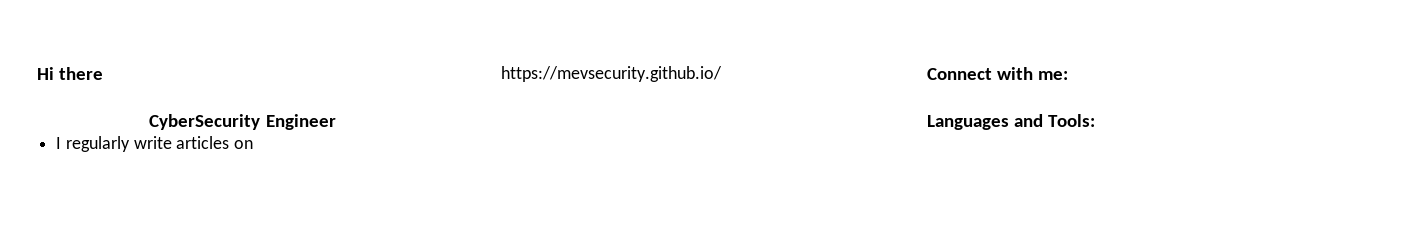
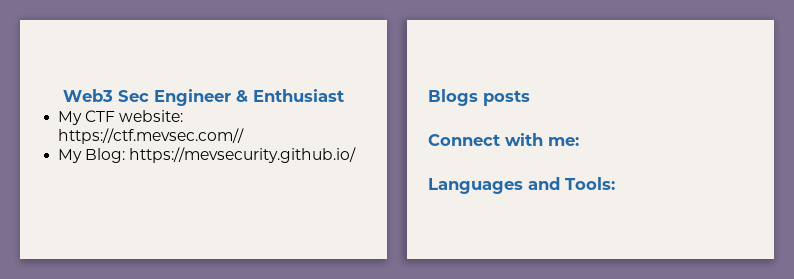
[37,67,104,80] [149,114,336,130] [56,136,254,152] Hi there // CyberSecurity Engineer // I regularly write articles on -> [63,89,344,106] [58,110,184,125] [58,128,245,144] [58,148,126,163] Web3 Sec Engineer & Enthusiast // My CTF website: https://ctf.mevsec.com// // My Blog:
(723, 74) none -> [428,89,530,106] // Blogs posts

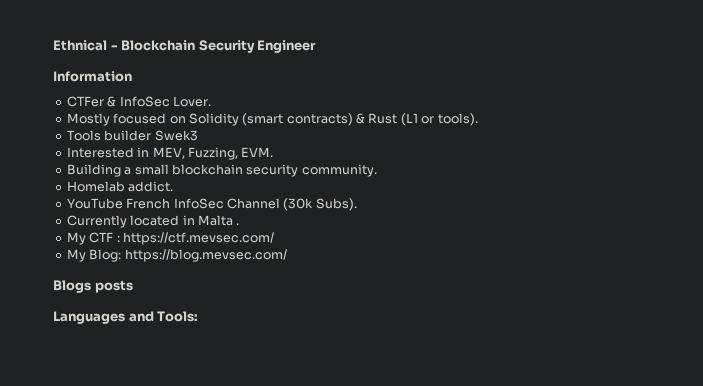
[63,89,344,106] Web3 Sec Engineer & Enthusiast -> [53,40,317,53] [53,71,132,82] [66,96,211,107] [66,113,478,126] [66,130,198,141] [66,147,274,160] [66,164,377,177] [66,181,174,192] [66,198,357,211] [66,215,240,228] Ethnical - Blockchain Security Engineer // Information // CTFer & InfoSec Lover. // Mostly focused on Solidity (smart contracts) & Rust (L1 or tools). // Tools builder Swek3 // Interested in MEV, Fuzzing, EVM. // Building a small blockchain security community. // Homelab addict. // YouTube French InfoSec Channel (30k Subs). // Currently located in Malta .
[119,110,184,122] [58,128,245,144] website: https://ctf.mevsec.com// -> [116,232,274,245] : https://ctf.mevsec.com/
[129,147,357,163] https://mevsecurity.github.io/ -> [124,249,287,262] https://blog.mevsec.com/
[428,133,579,146] // Connect with me: -> (133, 286) none

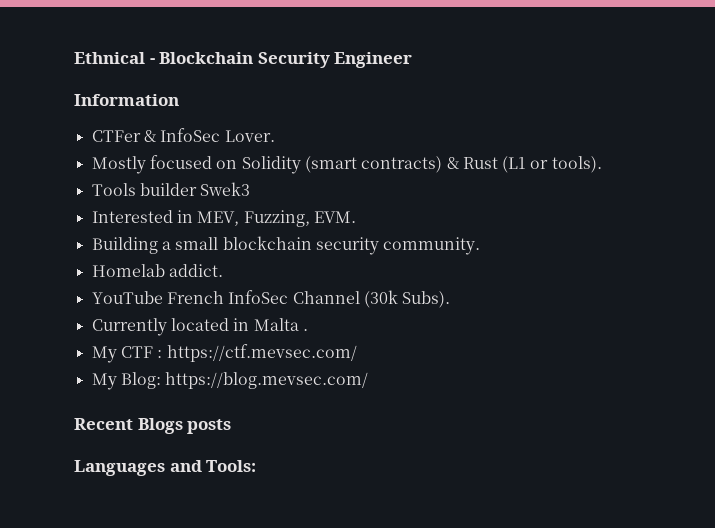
(287, 255) none -> [74,418,133,430] Recent

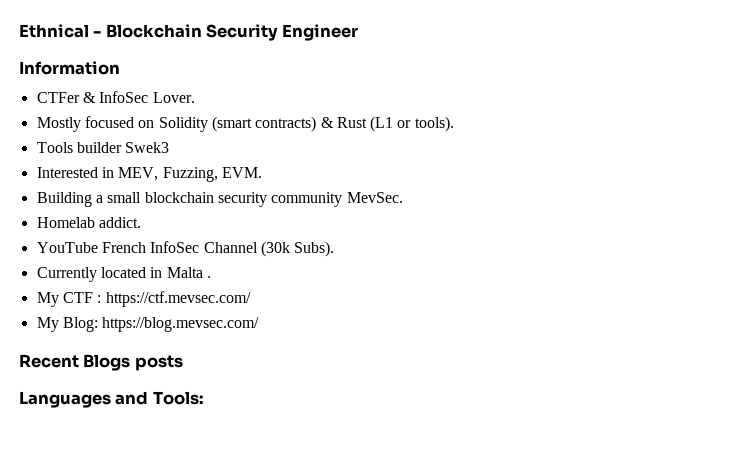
[383,237,481,255] community. -> [271,192,403,207] community MevSec.

